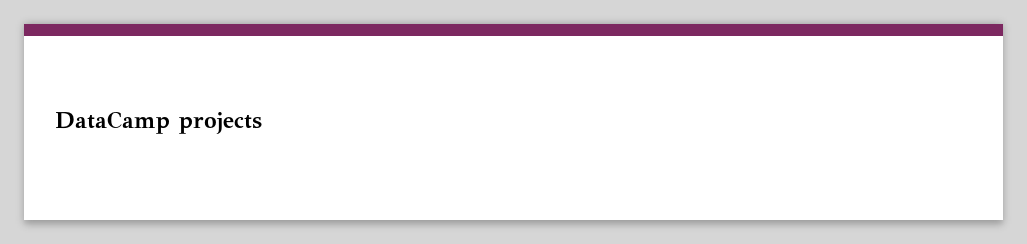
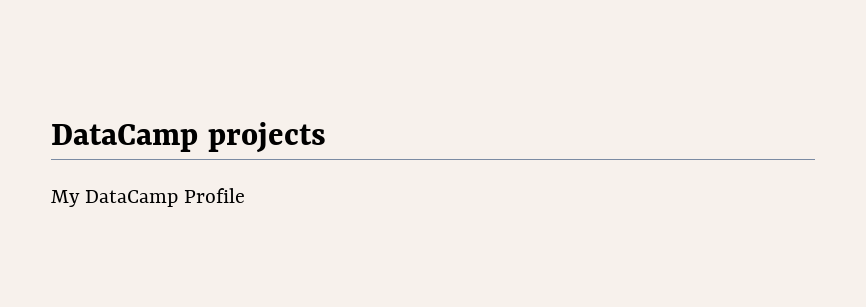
(262, 123) none -> [51,188,246,207] // My DataCamp Profile

